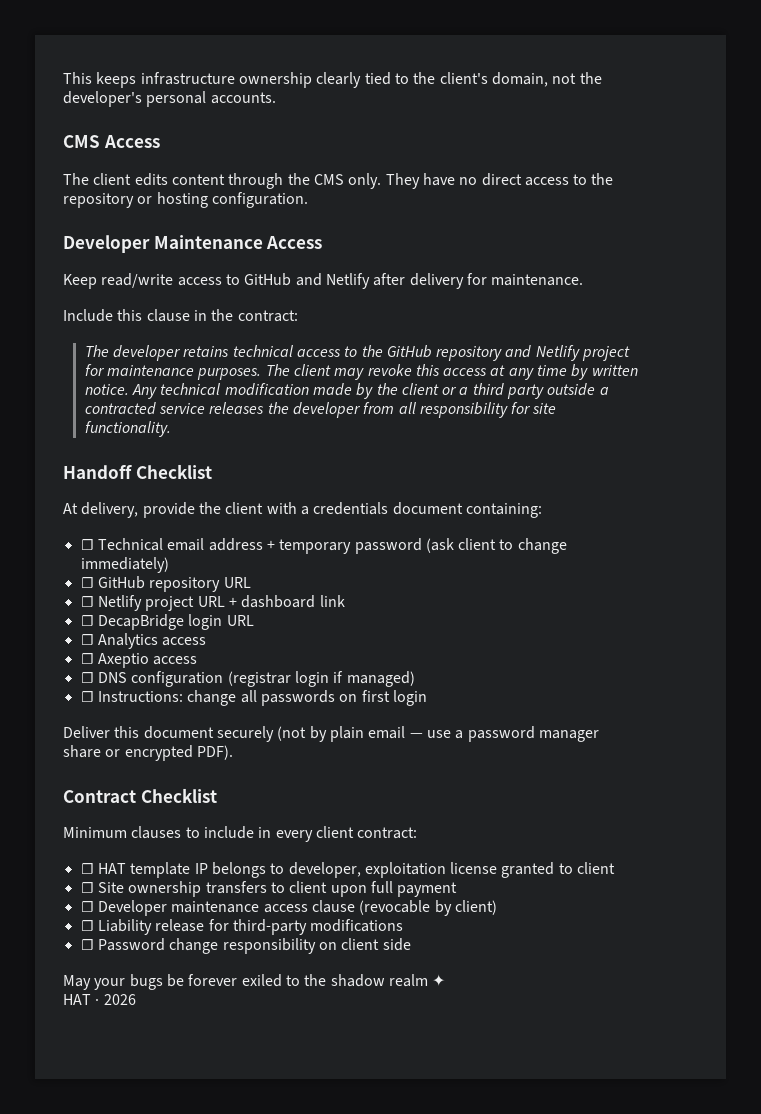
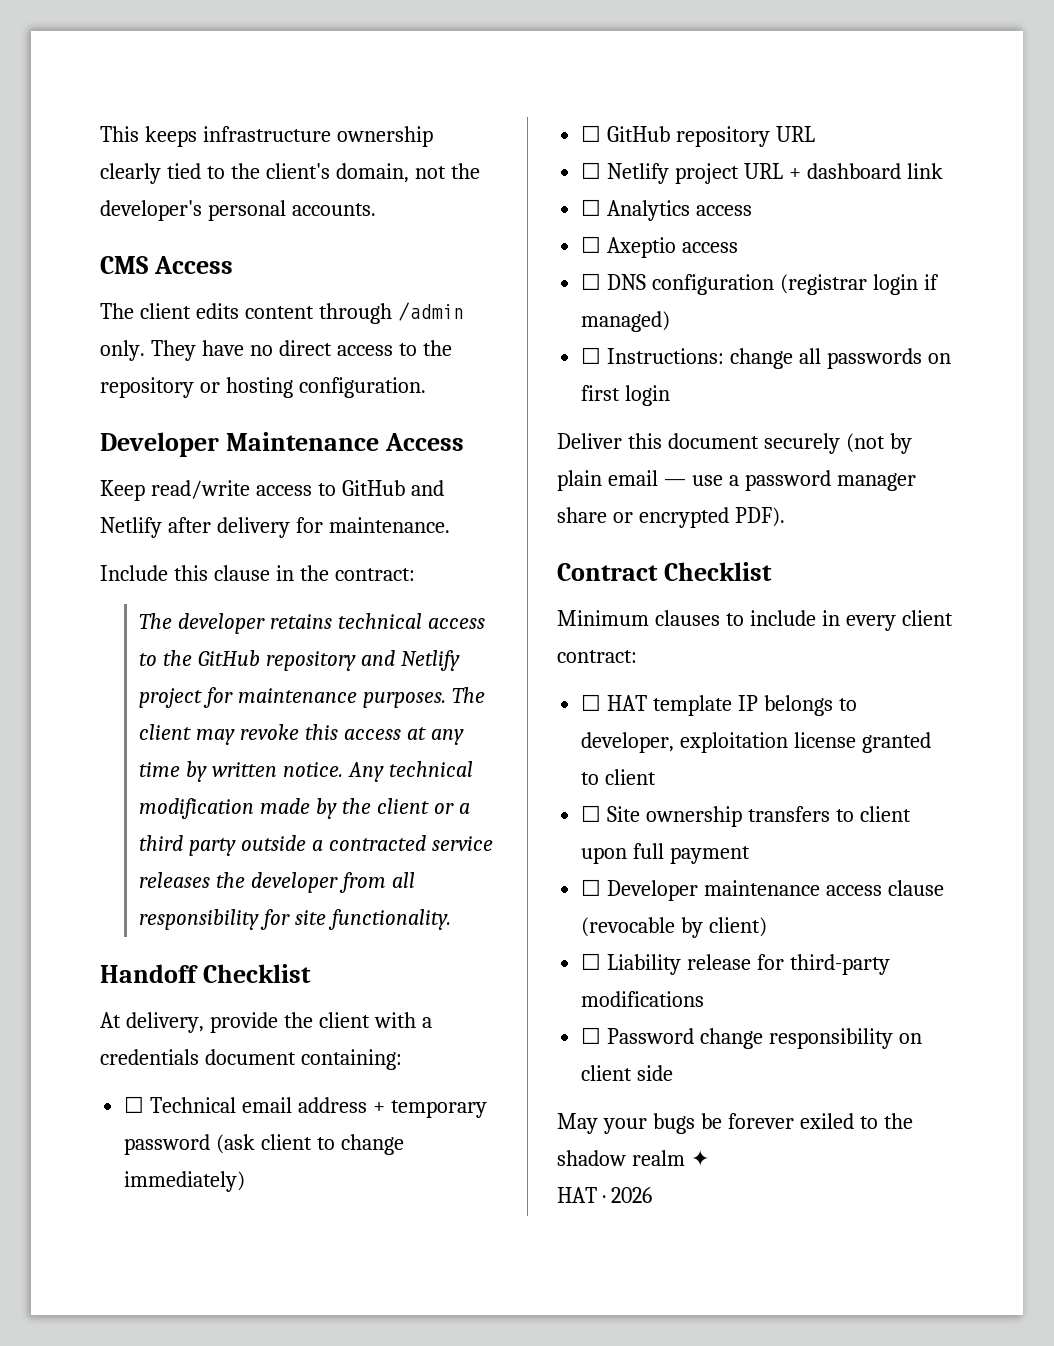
[287,173,344,185] the CMS -> [397,302,464,321] /admin
[80,614,254,630] // ☐ DecapBridge login URL -> (943, 171) none

